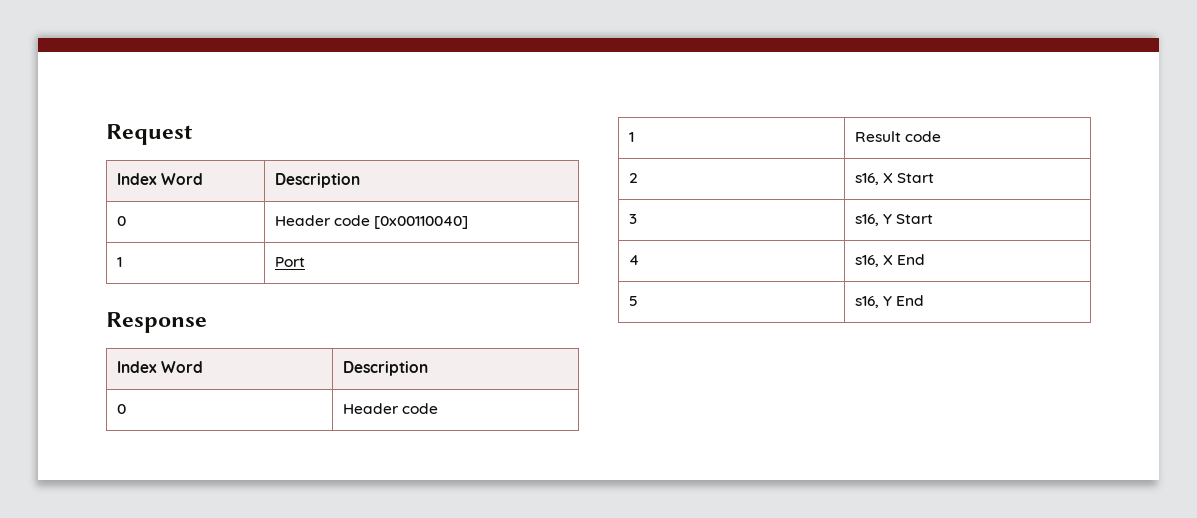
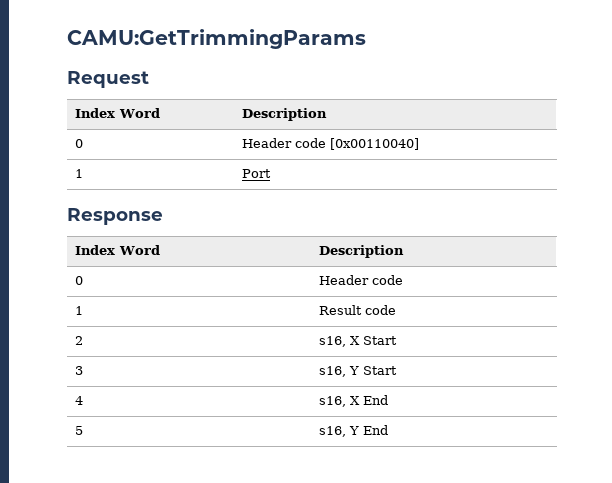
(106, 134) none -> [67,29,366,49] CAMU:GetTrimmingParams //

